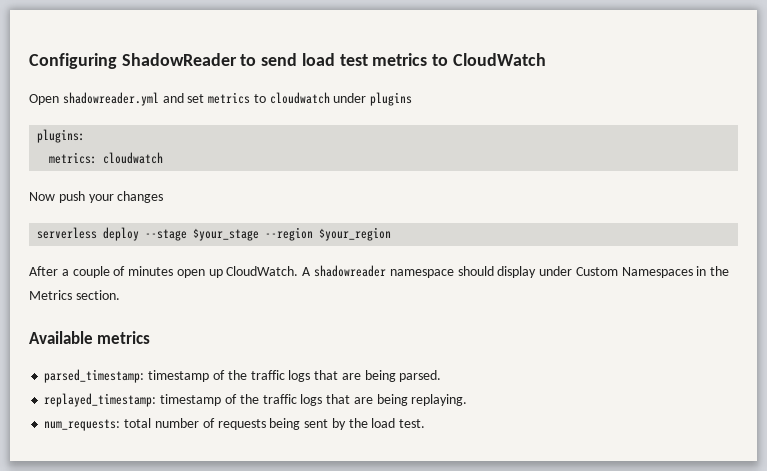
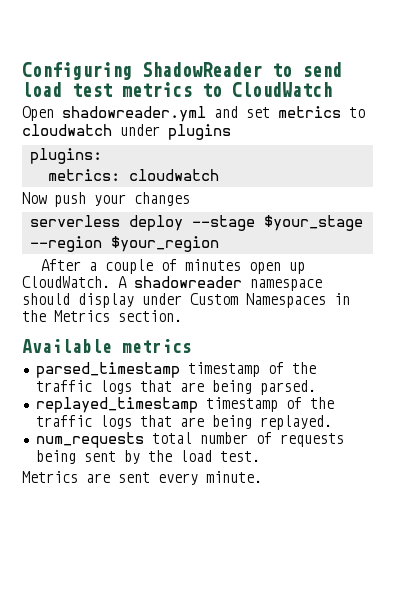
[44,369,145,383] parsed_timestamp: -> [35,362,180,378] parsed_timestamp
[44,393,468,407] [44,419,121,431] replayed_timestamp: timestamp of the traffic logs that are being replaying. // num_requests: -> [35,397,334,413] [35,415,332,430] [35,432,144,448] replayed_timestamp timestamp of the traffic logs that are being replayed. // num_requests
(426, 423) none -> [22,471,262,485] // Metrics are sent every minute.

